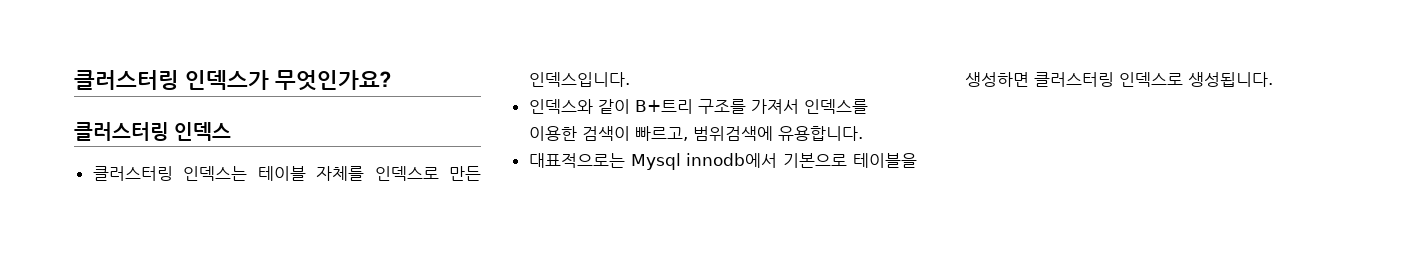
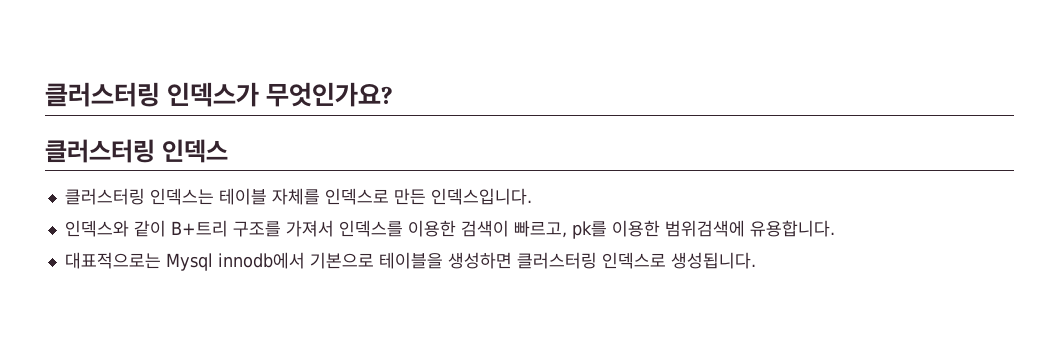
(688, 133) none -> [571,220,660,239] pk를 이용한

